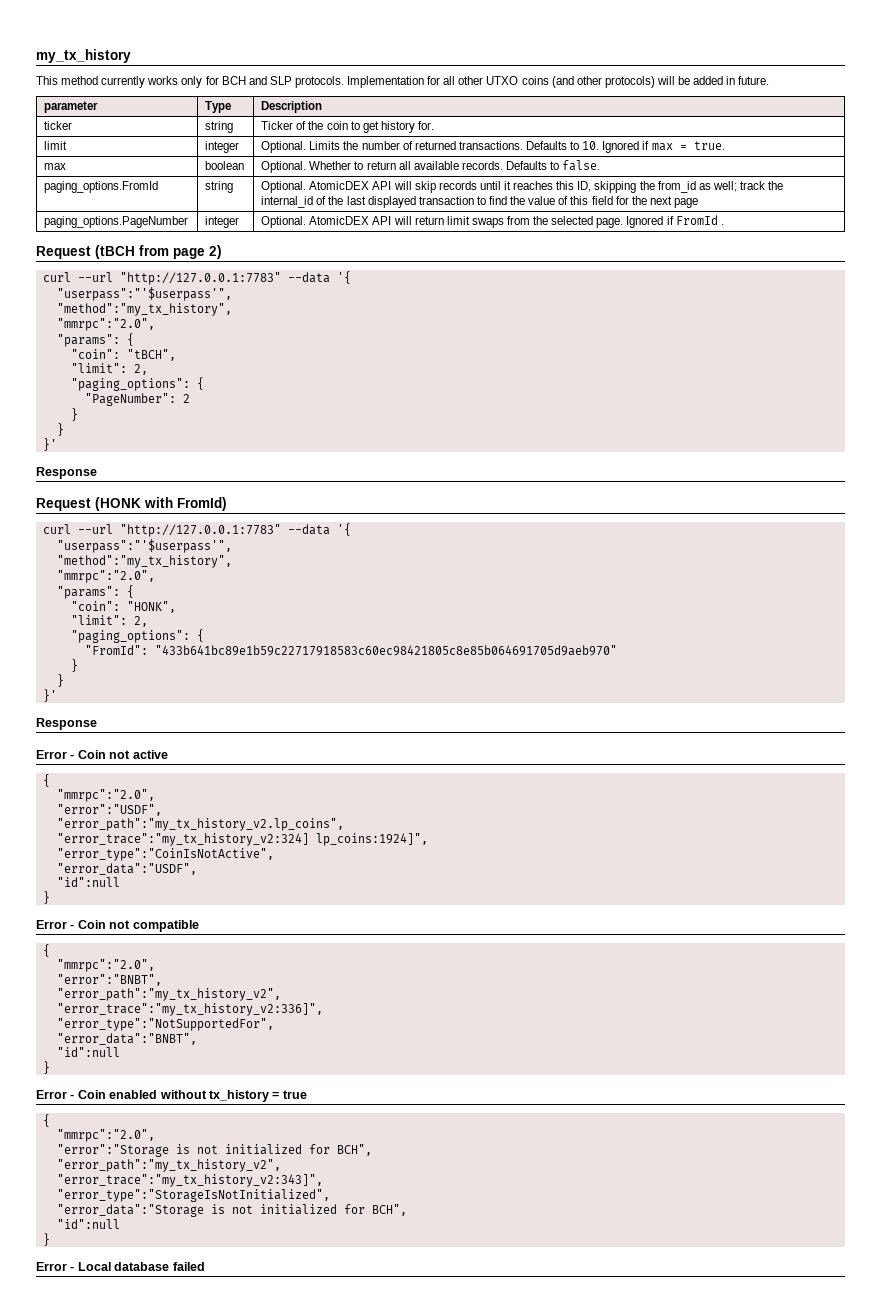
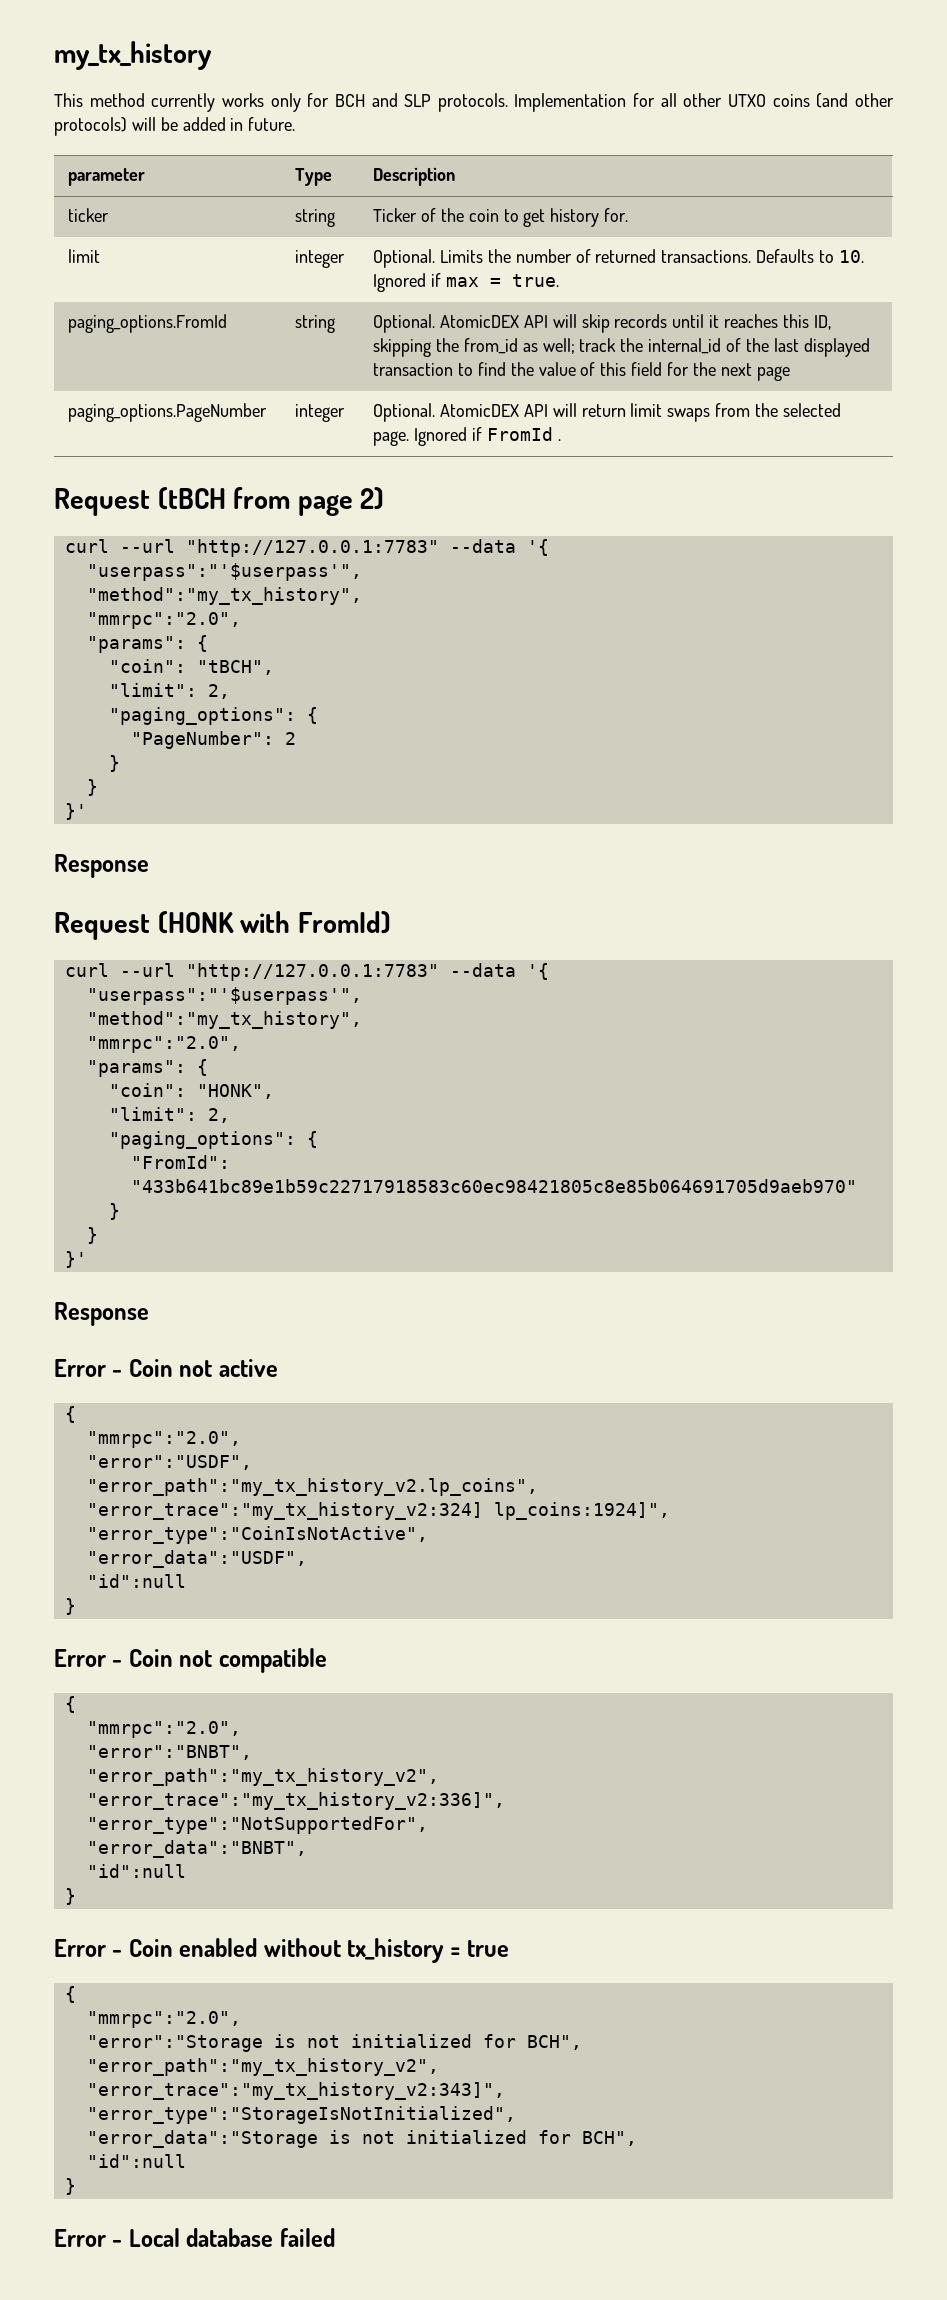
[44,163,67,170] [205,161,245,170] [261,160,601,173] // max | boolean | Optional. Whether to return all available records. Defaults to false. -> (559, 280) none

